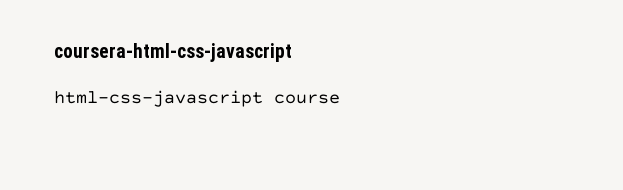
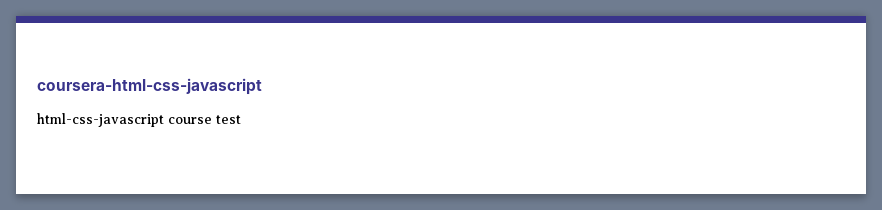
(340, 99) none -> [216,115,241,124] test

